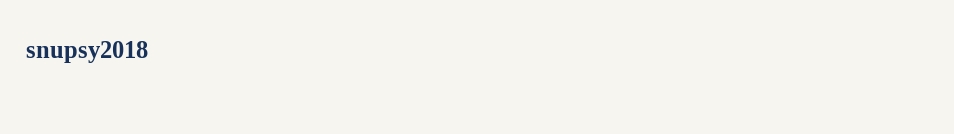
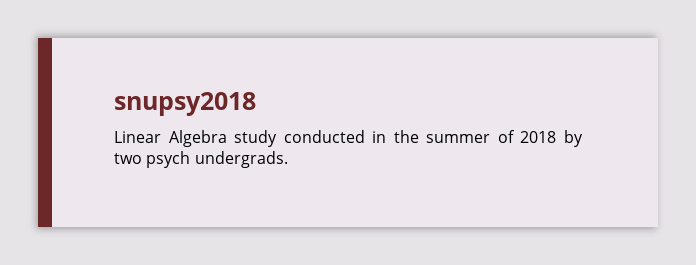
(148, 52) none -> [114,130,583,147] [114,151,288,168] // Linear Algebra study conducted in the summer of 2018 by two psych undergrads.

